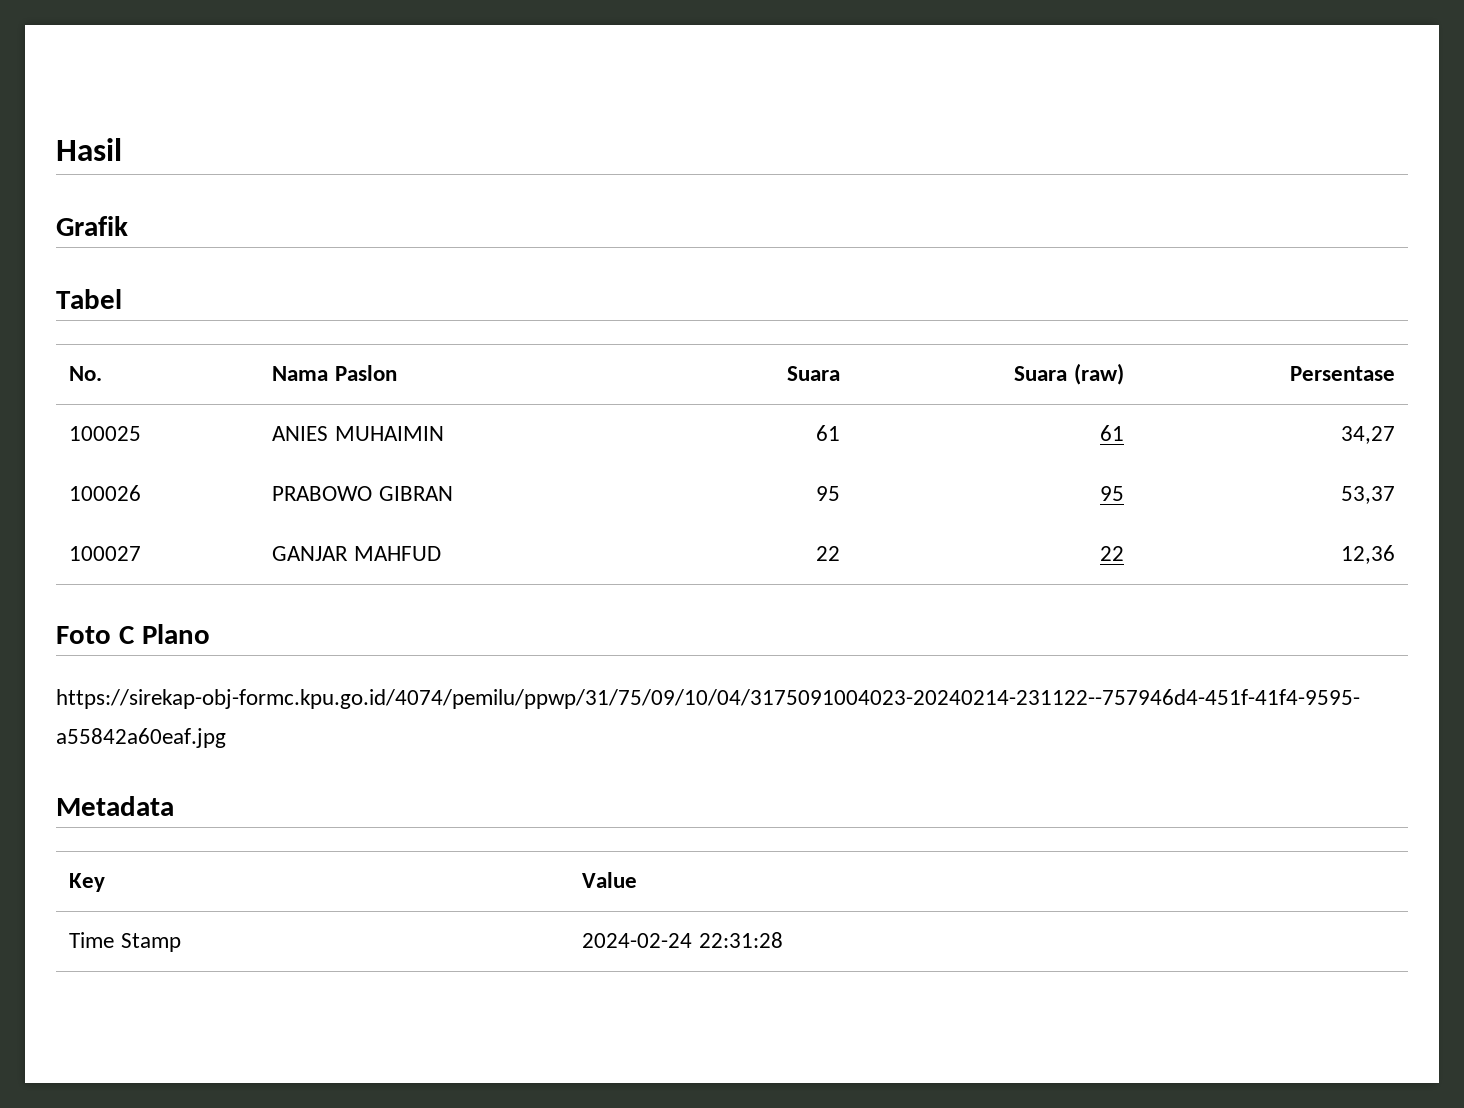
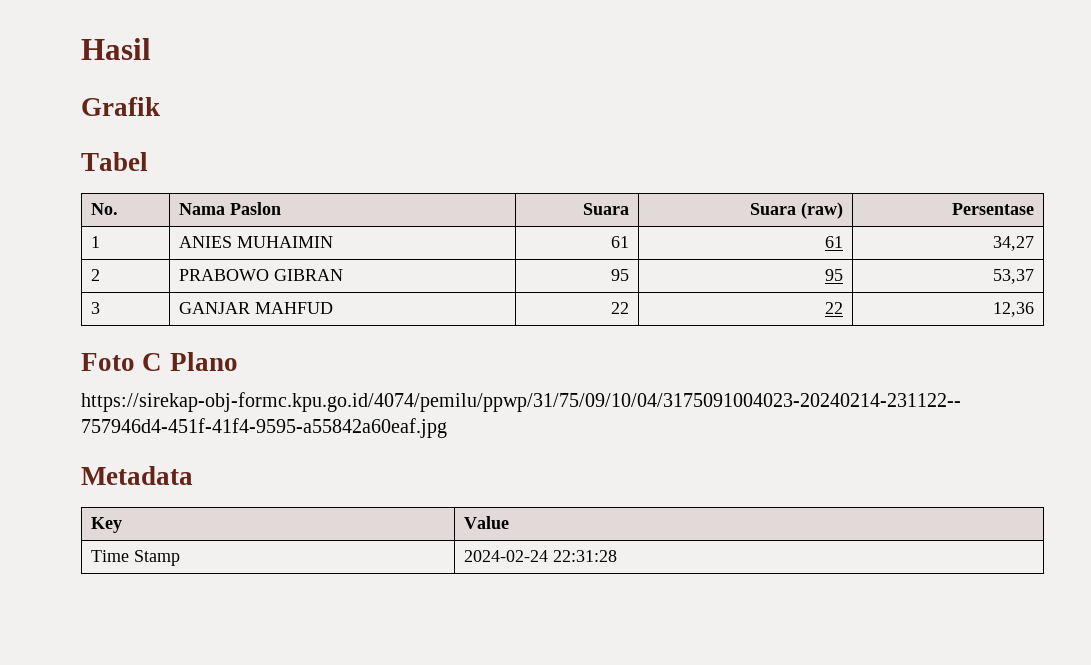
[69,426,142,441] 100025 -> [90,236,100,248] 1
[69,485,142,501] 100026 -> [90,269,100,281] 2
[69,546,142,561] 100027 -> [90,302,100,314] 3

